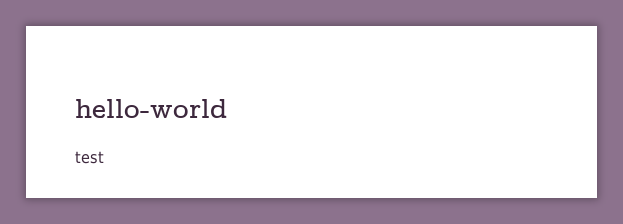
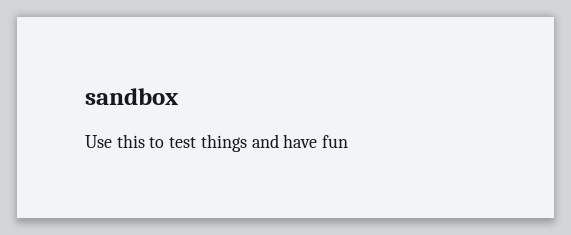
[75,99,227,118] [75,151,104,164] hello-world // test -> [85,88,178,105] [85,134,349,152] sandbox // Use this to test things and have fun

